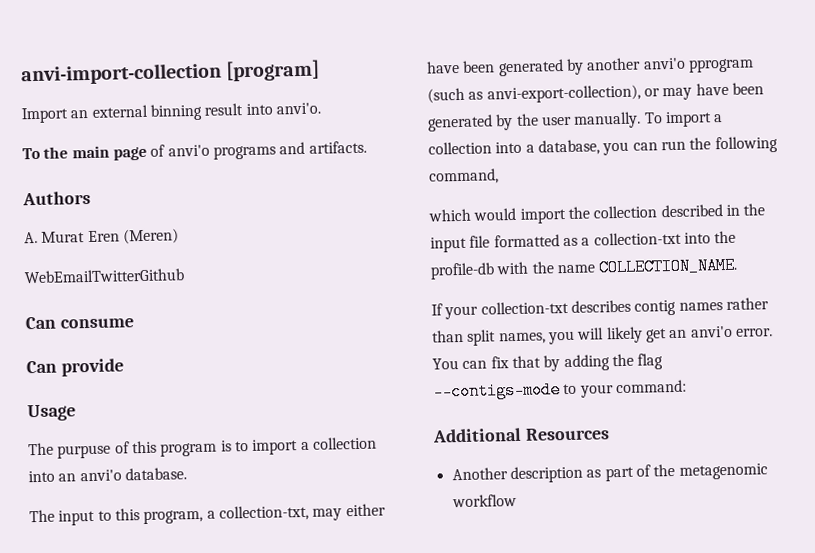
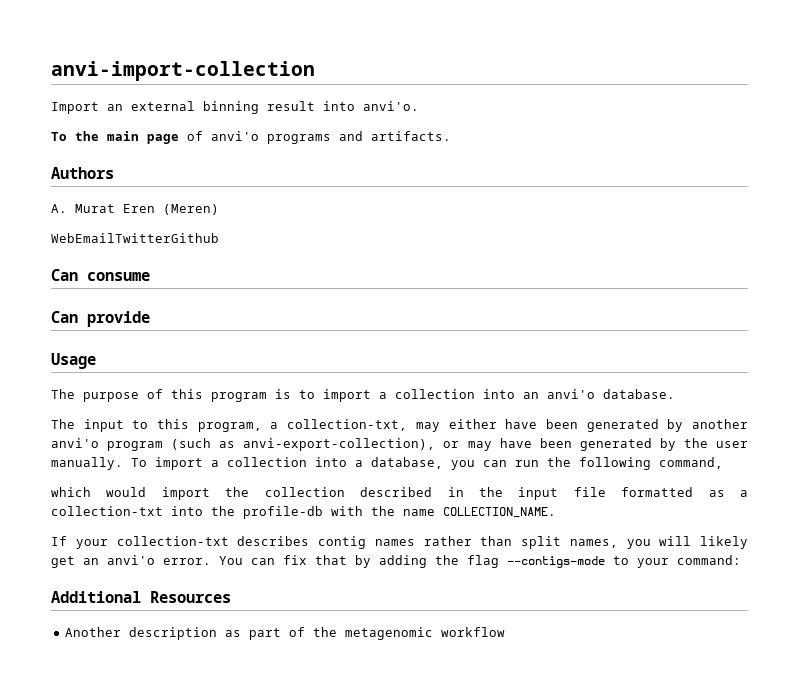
[225,59,321,82] [program] -> (315, 71) none
[57,444,112,459] purpuse -> [83,392,139,402] purpose
[687,58,754,73] pprogram -> [107,441,164,451] program

